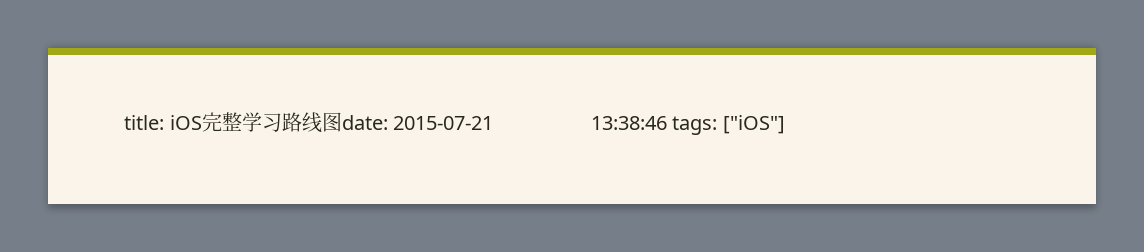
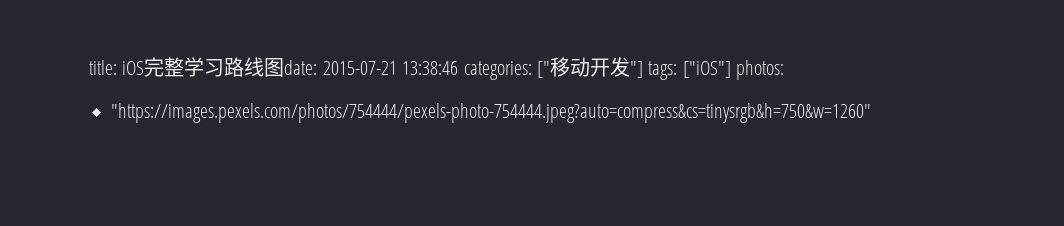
[672,115,785,135] tags: ["iOS"] -> [463,57,785,80] [111,103,871,123] categories: ["移动开发"] tags: ["iOS"] photos: // "https://images.pexels.com/photos/754444/pexels-photo-754444.jpeg?auto=compress&cs=tinysrgb&h=750&w=1260"

